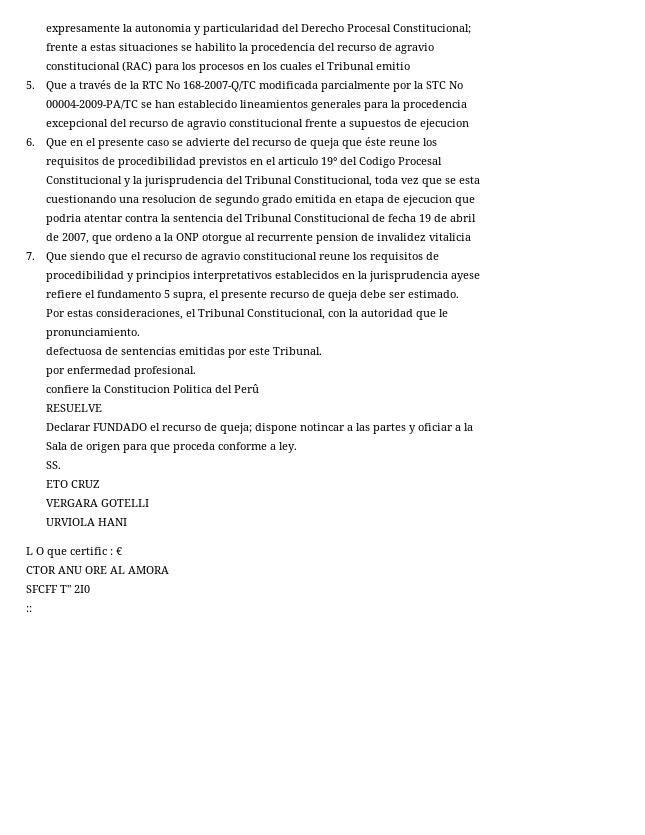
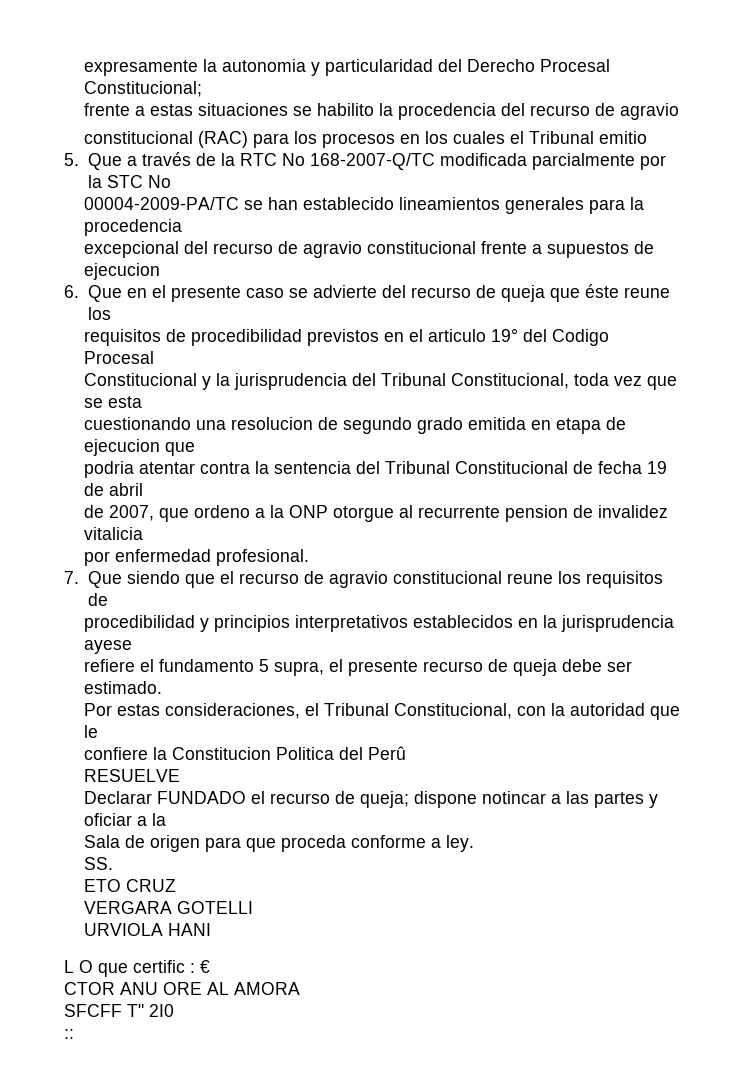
(472, 237) none -> [83,549,309,566] // por enfermedad profesional.
[46,328,141,339] [46,347,323,358] [46,366,197,377] // pronunciamiento. // defectuosa de sentencias emitidas por este Tribunal. // por enfermedad profesional. -> (98, 731) none

